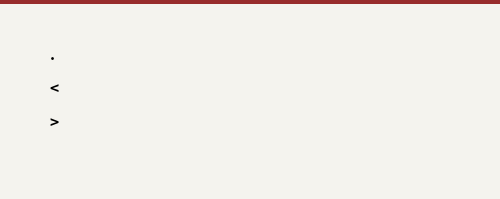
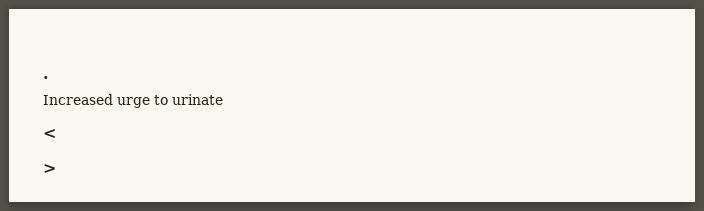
(55, 58) none -> [43,94,223,108] // Increased urge to urinate

